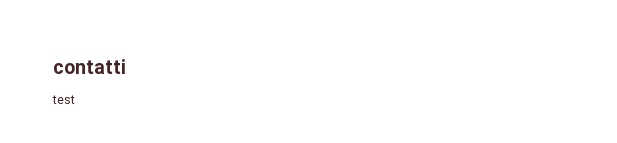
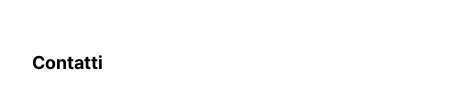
[53,59,126,74] [52,95,75,104] contatti // test -> [32,55,103,70] Contatti

